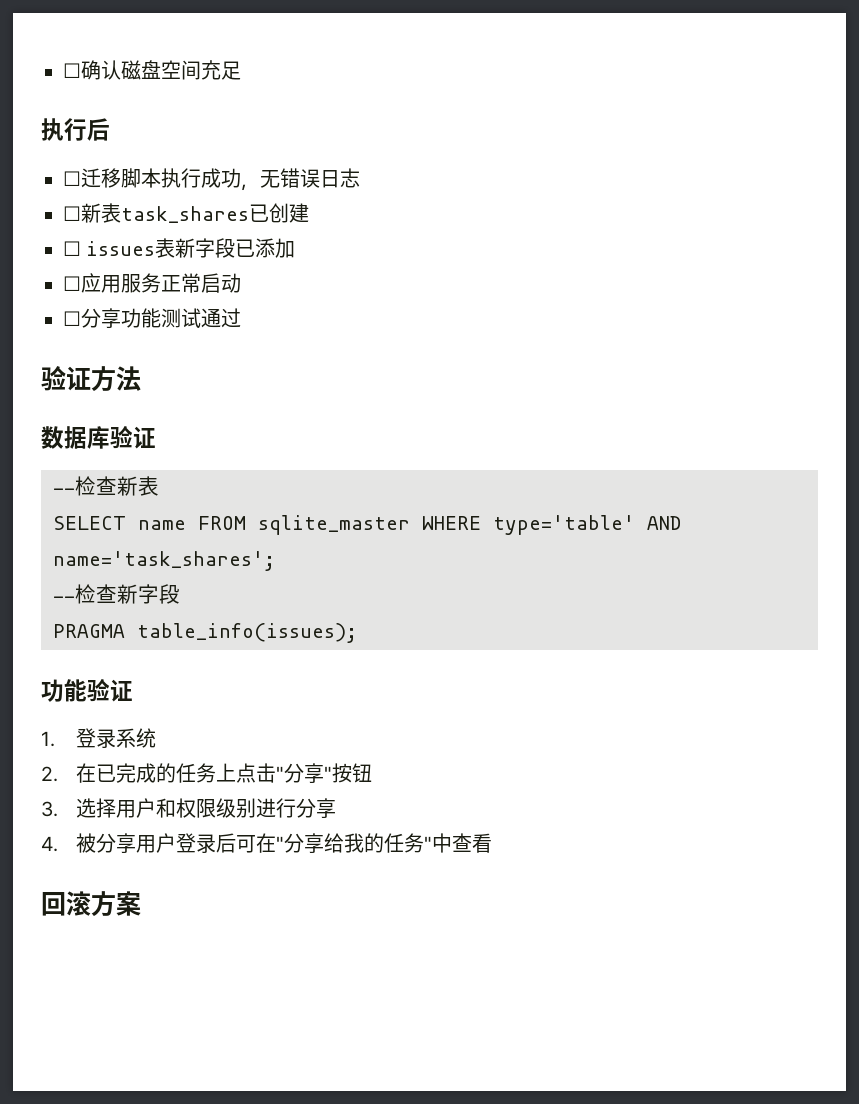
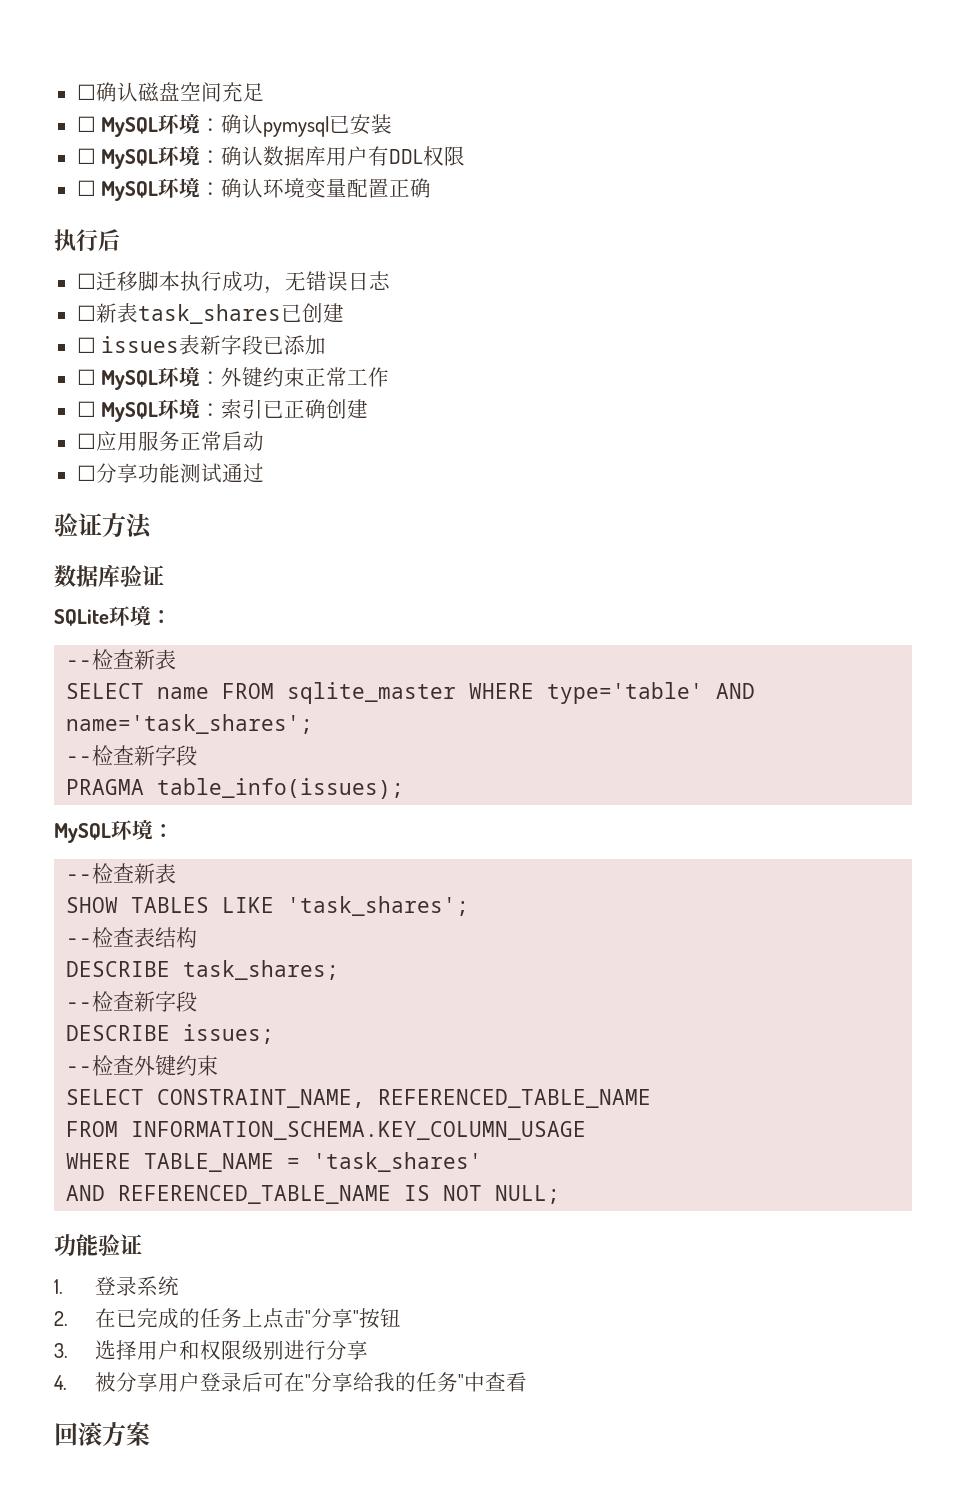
(241, 70) none -> [76,114,393,137] [76,146,466,169] [76,178,432,201] // ☐ MySQL环境：确认pymysql已安装 // ☐ MySQL环境：确认数据库用户有DDL权限 // ☐ MySQL环境：确认环境变量配置正确
(296, 248) none -> [76,367,390,390] [76,399,369,422] // ☐ MySQL环境：外键约束正常工作 // ☐ MySQL环境：索引已正确创建
(156, 437) none -> [54,606,172,626] // SQLite环境：
(357, 633) none -> [54,820,174,843] [66,863,177,884] [66,896,470,916] [66,927,198,948] [66,960,340,980] [66,991,198,1012] [66,1024,275,1044] [66,1055,219,1076] [66,1089,652,1108] [66,1121,587,1140] [66,1152,483,1172] [66,1185,561,1204] // MySQL环境： // --检查新表 // SHOW TABLES LIKE 'task_shares'; // --检查表结构 // DESCRIBE task_shares; // --检查新字段 // DESCRIBE issues; // --检查外键约束 // SELECT CONSTRAINT_NAME, REFERENCED_TABLE_NAME // FROM INFORMATION_SCHEMA.KEY_COLUMN_USAGE // WHERE TABLE_NAME = 'task_shares' // AND REFERENCED_TABLE_NAME IS NOT NULL;

